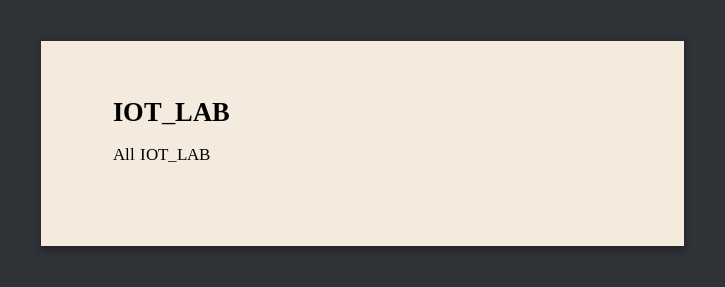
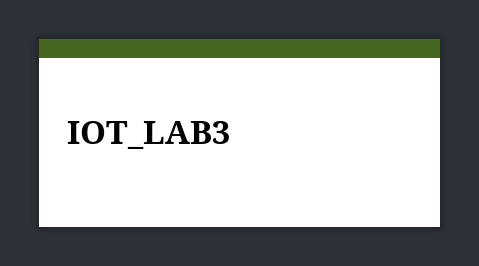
[113,103,230,125] [113,148,210,162] IOT_LAB // All IOT_LAB -> [67,121,230,149] IOT_LAB3

